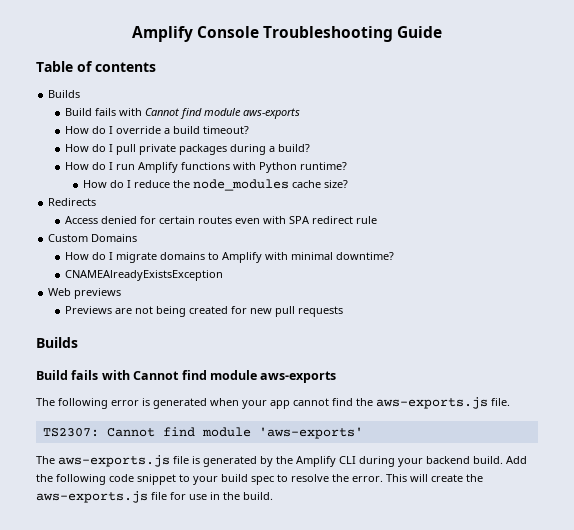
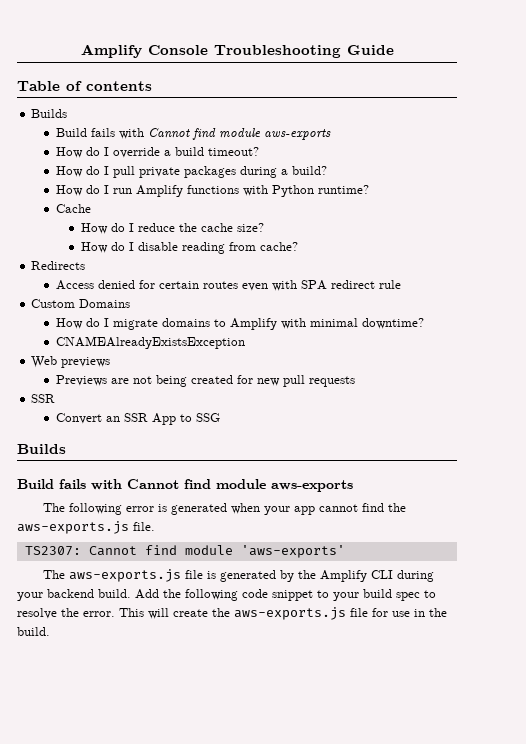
(348, 166) none -> [56,204,92,213] // Cache
[192,179,289,191] node_modules -> (197, 227) none
(348, 184) none -> [80,242,298,254] // How do I disable reading from cache?
(344, 311) none -> [31,394,56,403] [56,413,221,425] // SSR // Convert an SSR App to SSG

